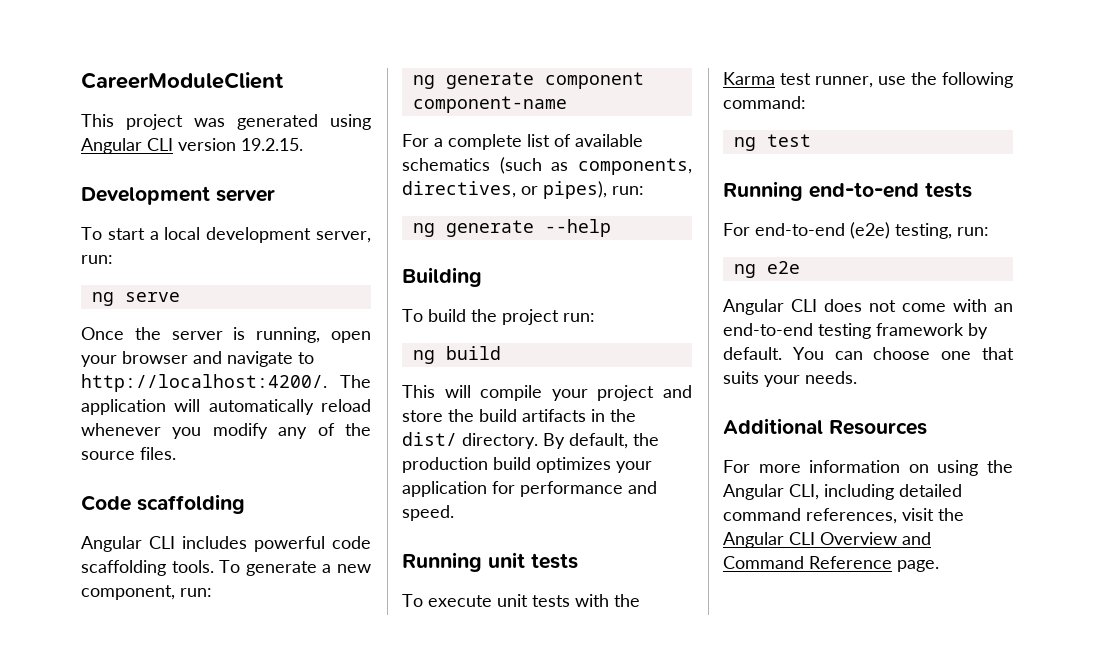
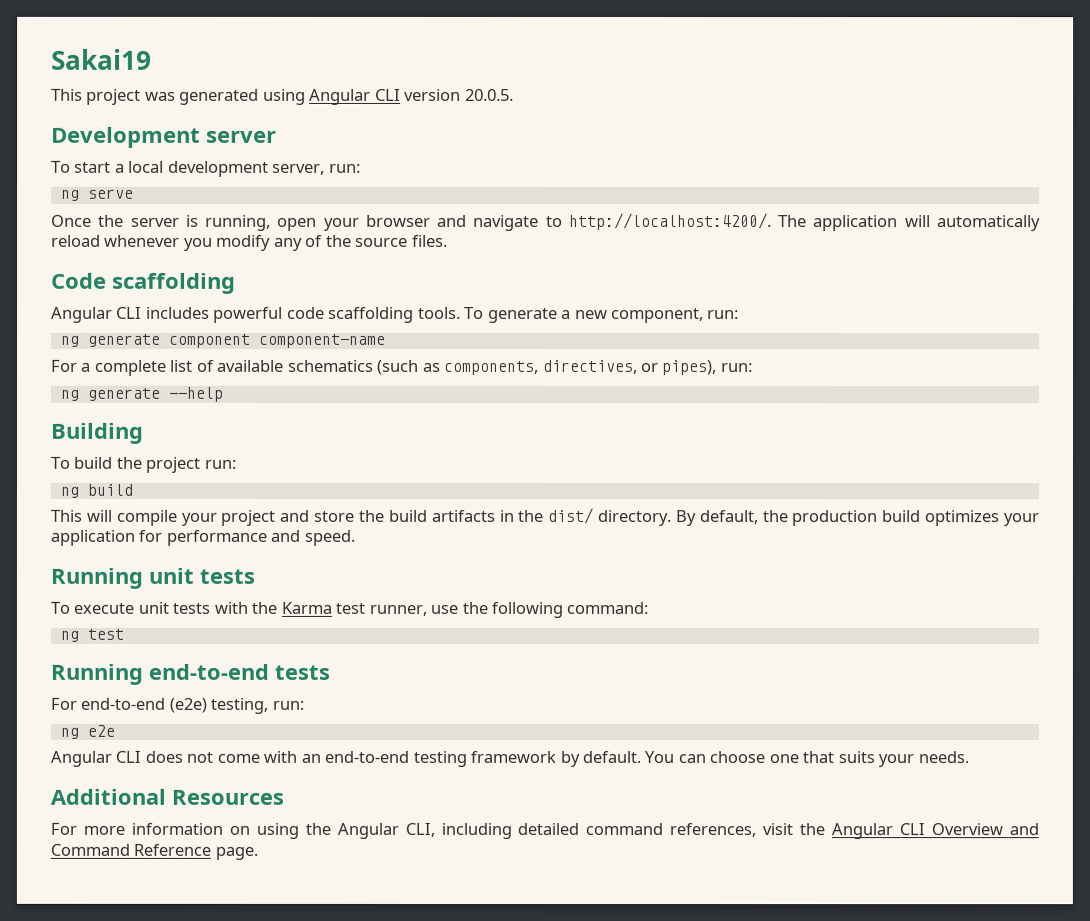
[81,72,284,89] CareerModuleClient -> [51,48,152,70] Sakai19
[241,138,303,151] 19.2.15. -> [464,88,514,101] 20.0.5.

